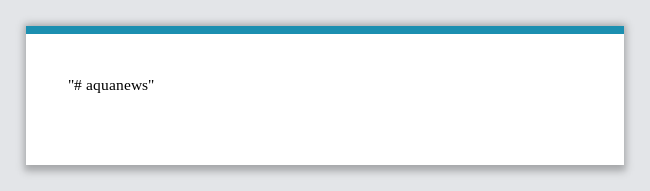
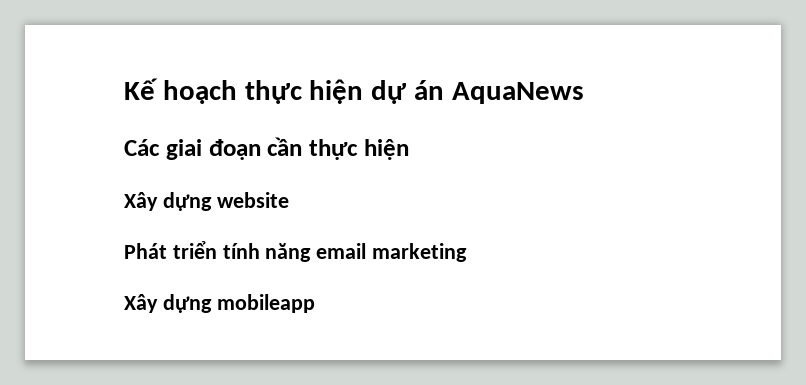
[68,80,155,93] "# aquanews" -> [124,78,584,104] [124,137,409,160] [124,192,289,211] [124,241,468,262] [124,294,315,313] Kế hoạch thực hiện dự án AquaNews // Các giai đoạn cần thực hiện // Xây dựng website // Phát triển tính năng email marketing // Xây dựng mobileapp

